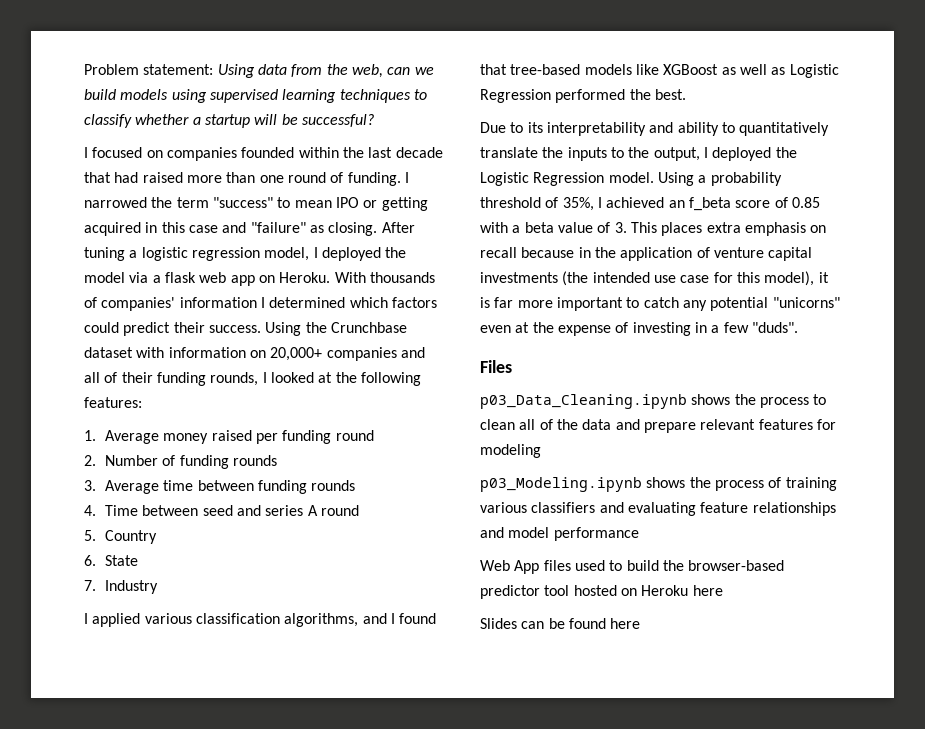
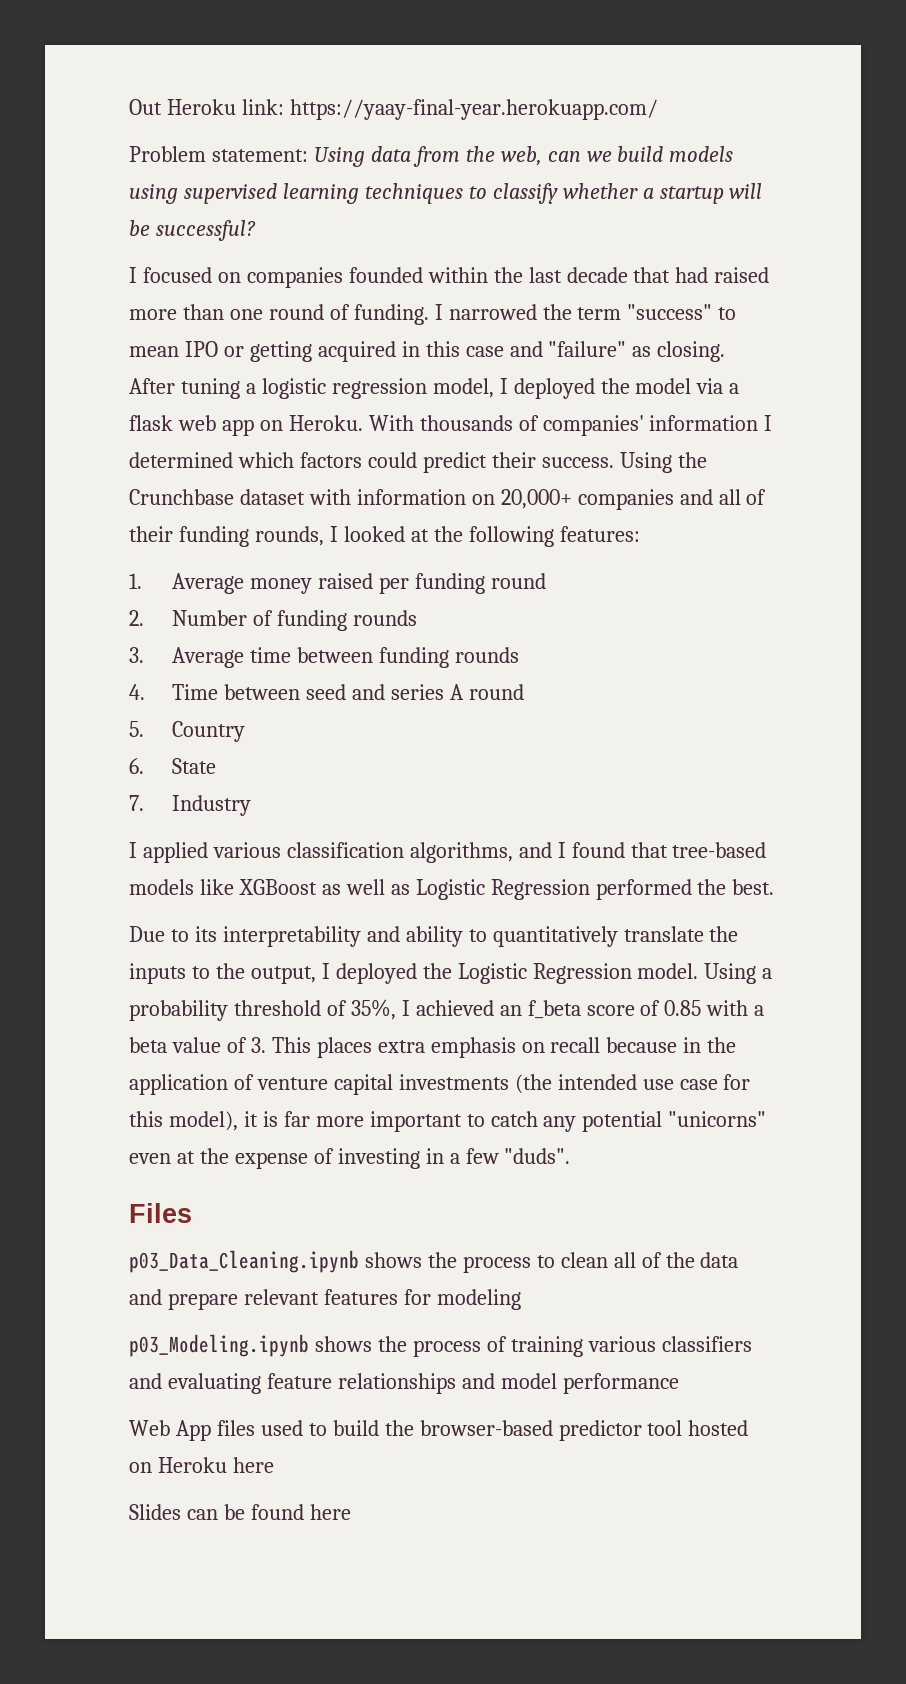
(84, 69) none -> [129,99,658,120] Out Heroku link: https://yaay-final-year.herokuapp.com/ //

